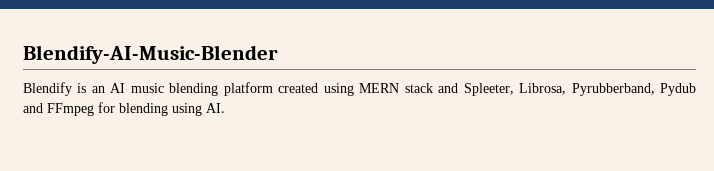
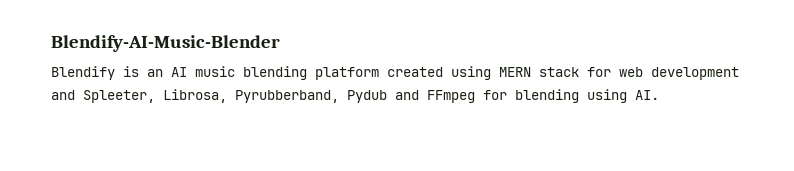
(433, 88) none -> [587,67,739,80] for web development

